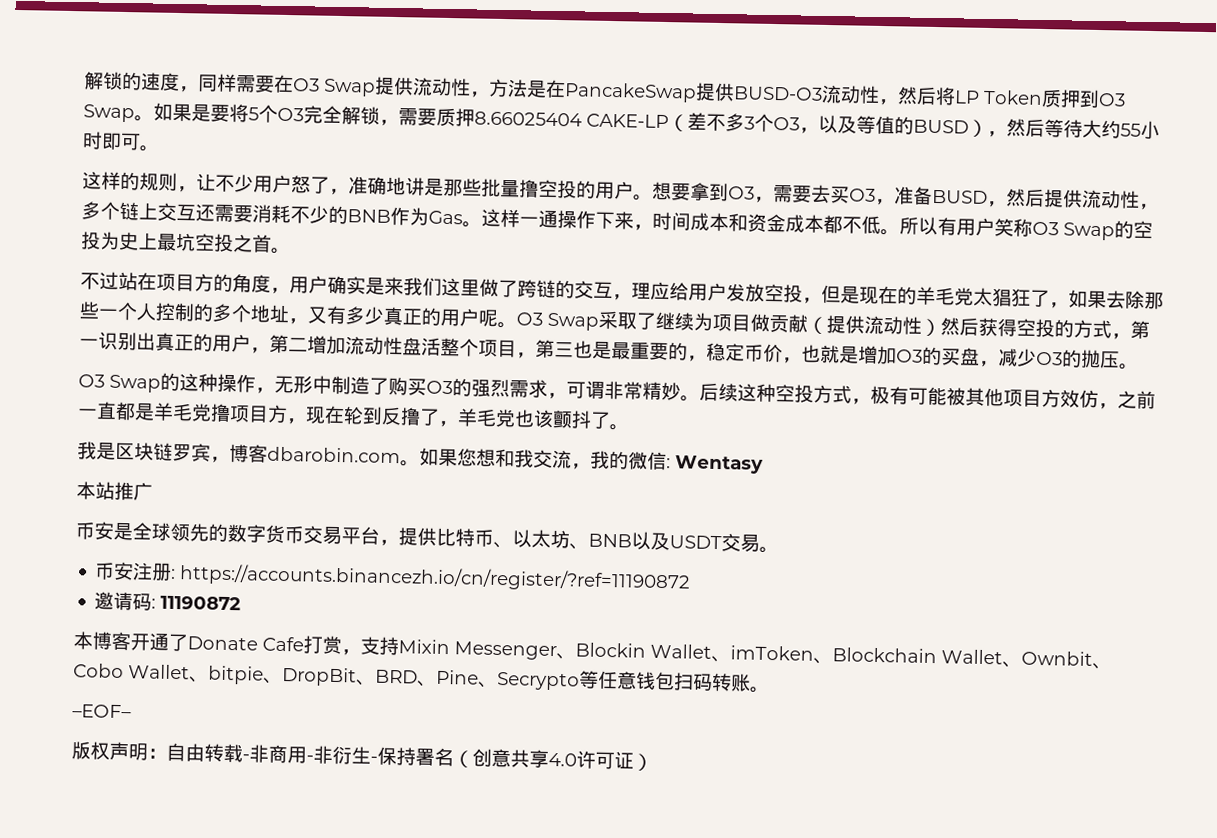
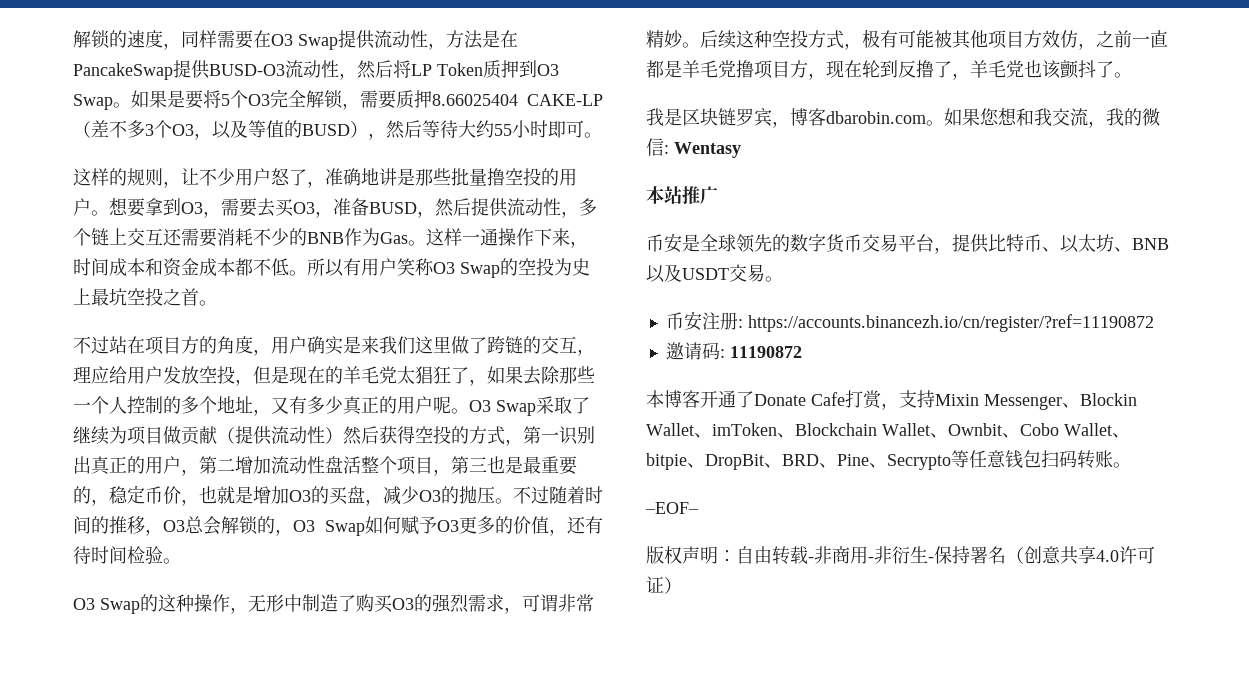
(1139, 366) none -> [513,486,603,504] [73,516,603,536] [73,546,181,564] 不过随着时间的推移，O3总会解锁的，O3 Swap如何赋予O3更多的价值，还有待时间检验。

